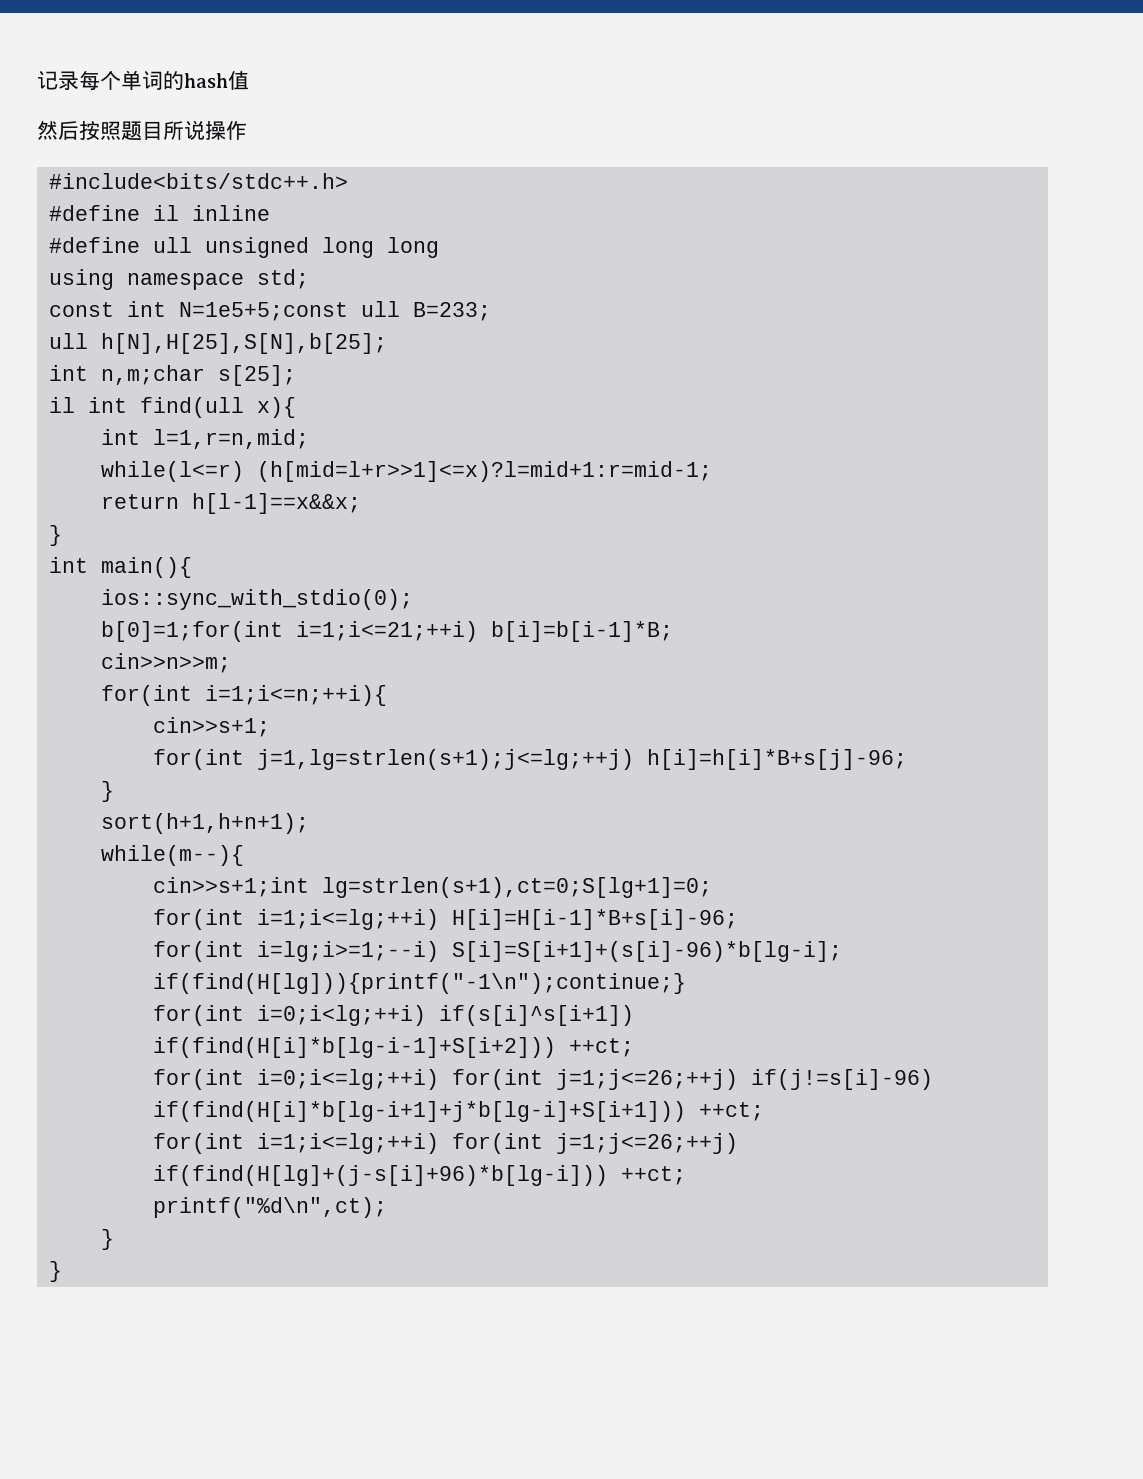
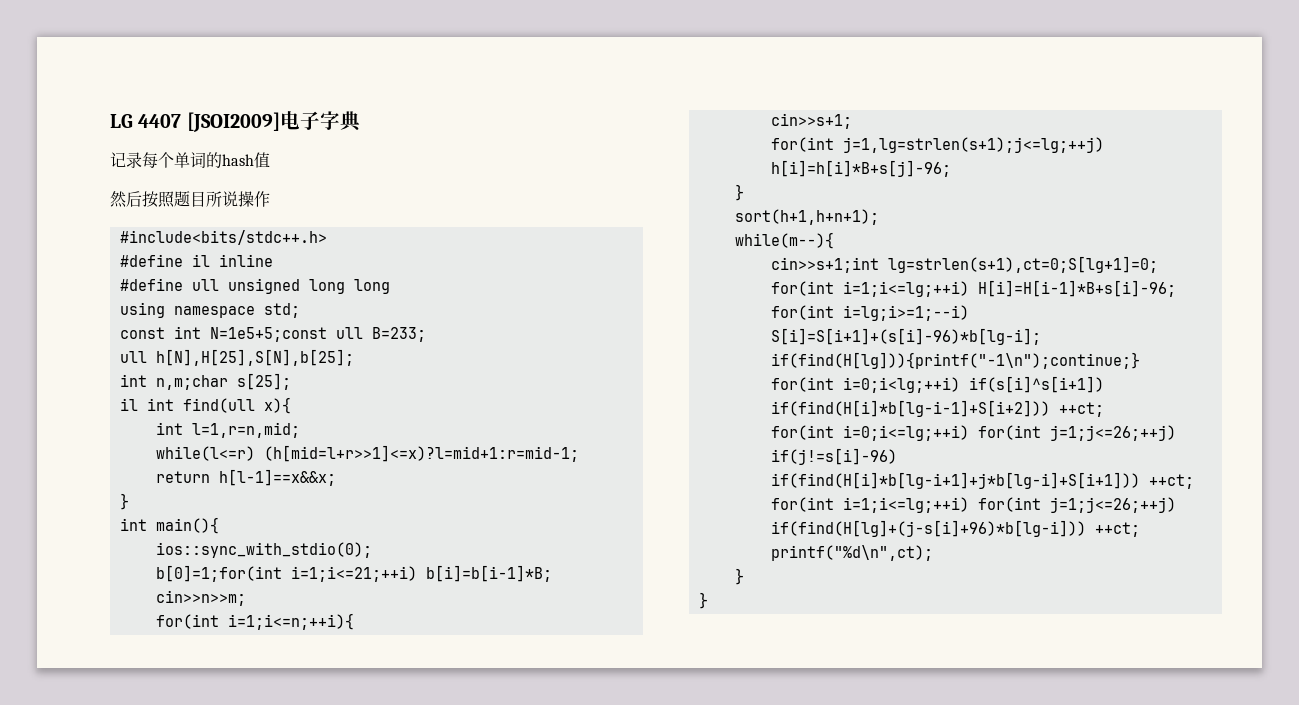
(37, 80) none -> [110,111,362,132] LG 4407 [JSOI2009]电子字典 //

